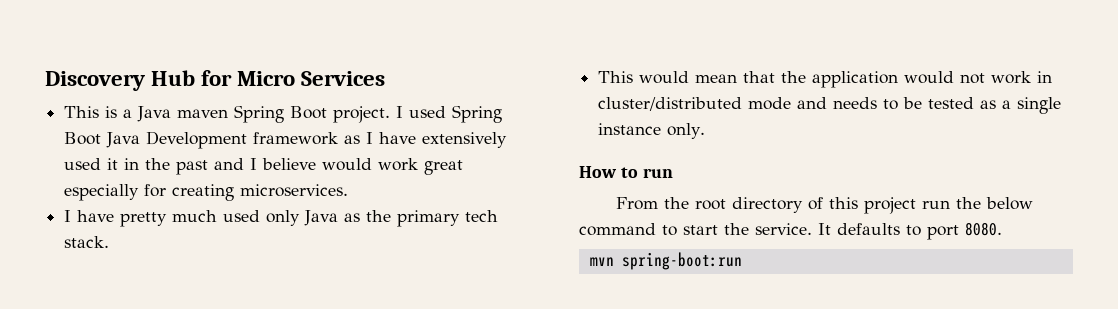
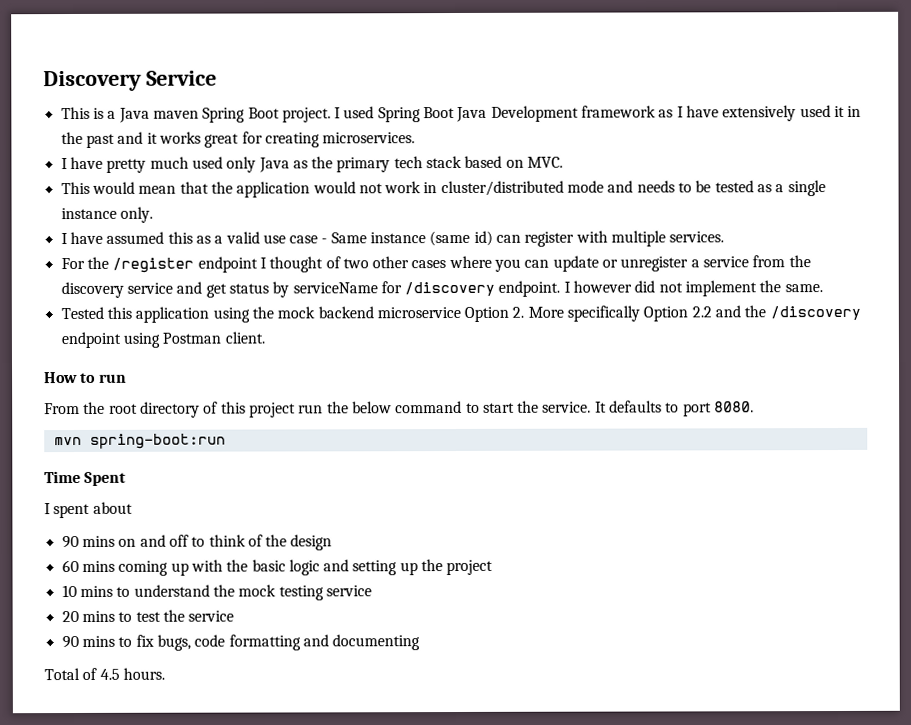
[151,70,386,86] Hub for Micro Services -> [145,70,217,86] Service
[250,158,464,175] [64,184,140,201] I believe would work great especially -> [146,131,240,148] it works great
[64,236,110,248] stack. -> [426,155,564,169] stack based on MVC.
(706, 131) none -> [60,230,725,247] [60,255,811,273] [60,280,823,299] [60,305,861,323] [60,331,265,349] // I have assumed this as a valid use case - Same instance (same id) can register with multiple services. // For the /register endpoint I thought of two other cases where you can update or unregister a service from the discovery service and get status by serviceName for /discovery endpoint. I however did not implement the same. // Tested this application using the mock backend microservice Option 2. More specifically Option 2.2 and the /discovery endpoint using Postman client.
(742, 261) none -> [44,470,127,486] [44,501,133,519] [61,534,333,551] [61,559,494,576] [61,584,372,601] [61,609,235,623] [61,634,421,651] [44,667,165,681] // Time Spent // I spent about // 90 mins on and off to think of the design // 60 mins coming up with the basic logic and setting up the project // 10 mins to understand the mock testing service // 20 mins to test the service // 90 mins to fix bugs, code formatting and documenting // Total of 4.5 hours.

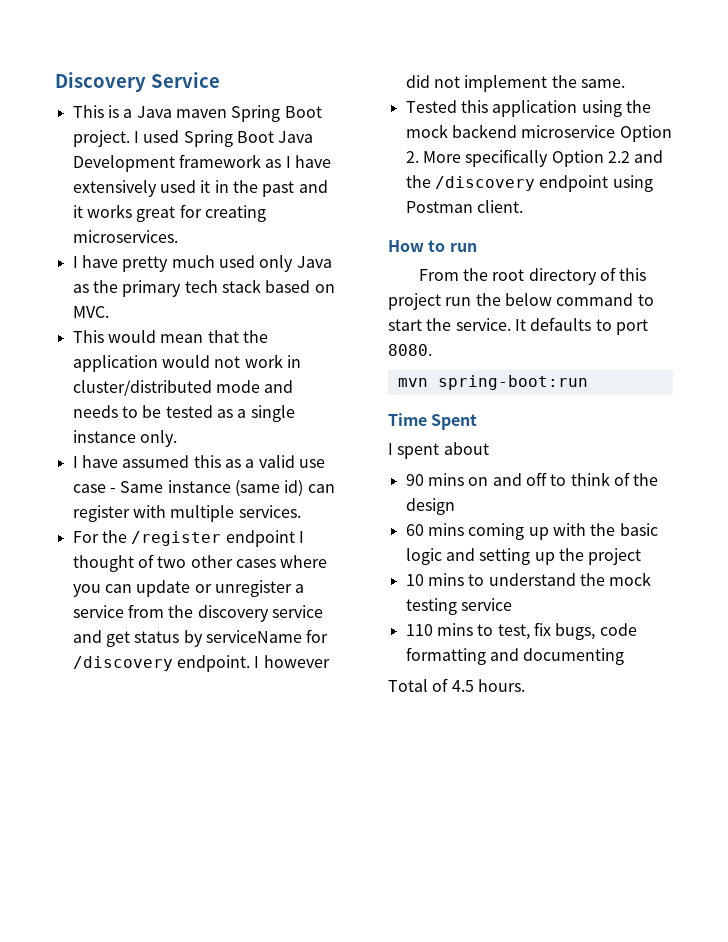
[61,609,235,623] [61,635,133,649] 20 mins to test the service // 90 mins to -> [405,623,530,640] 110 mins to test,

